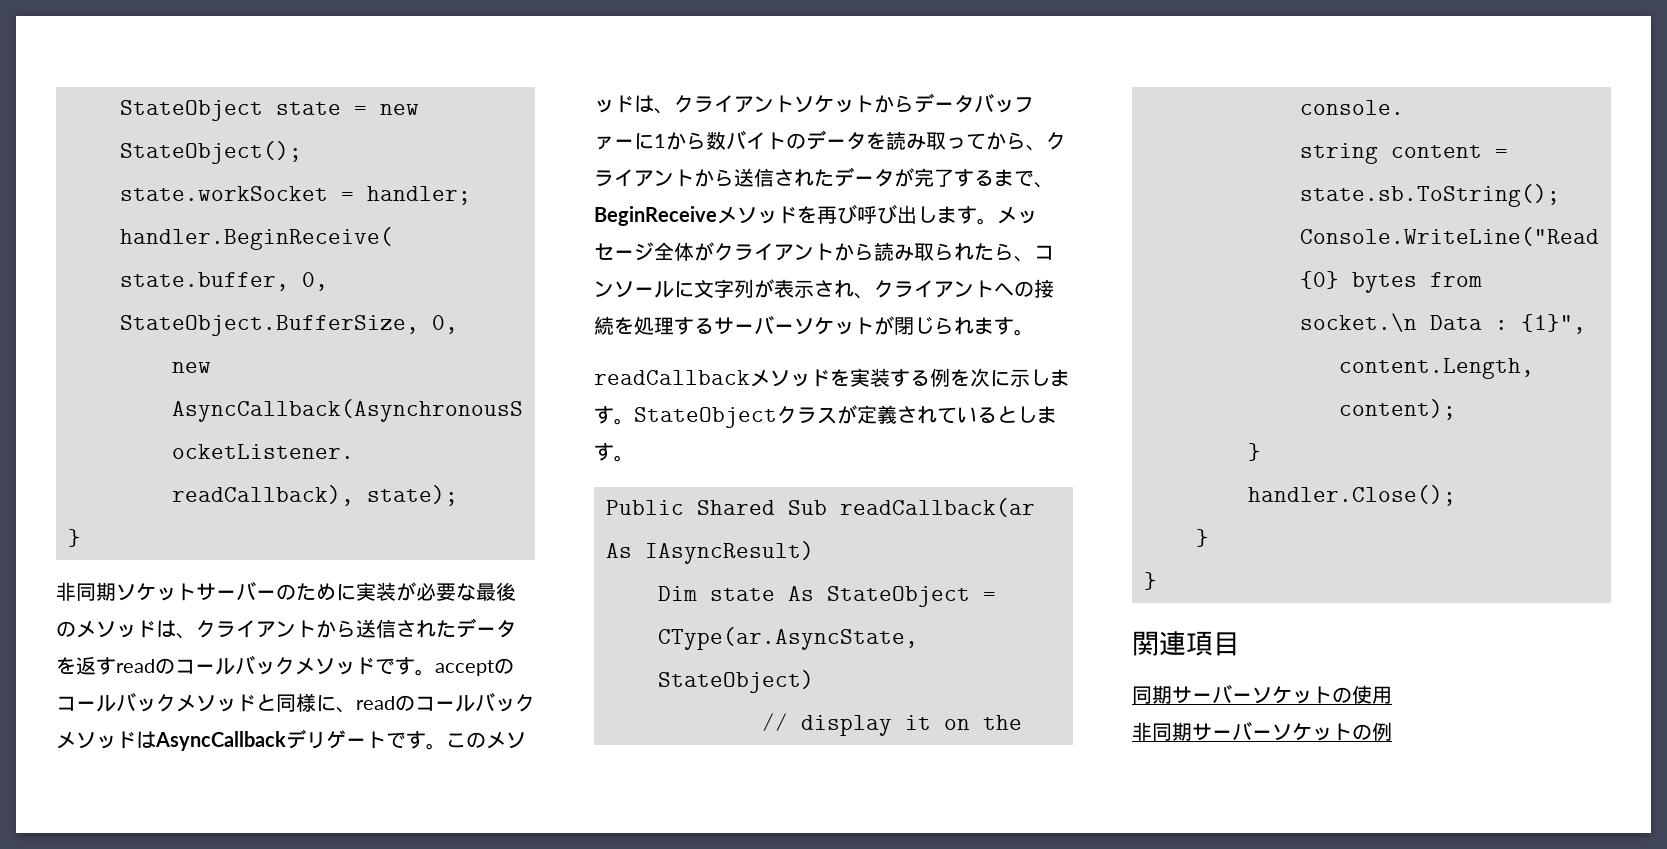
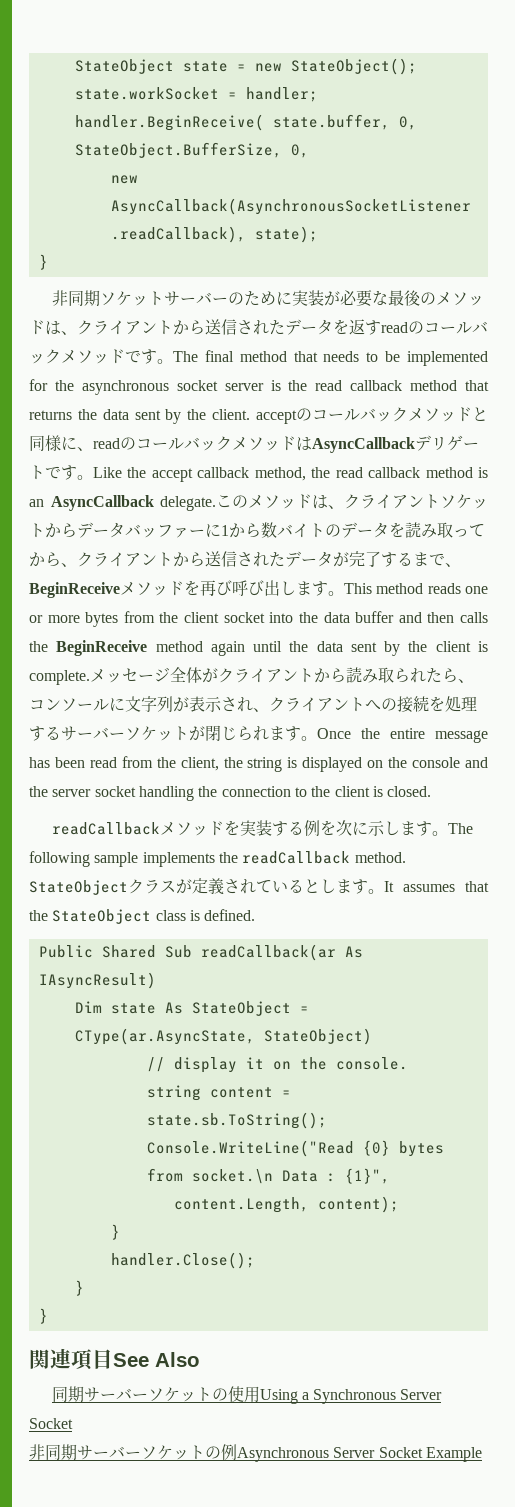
(435, 672) none -> [173,350,488,366] [29,379,489,395] [29,409,251,424] The final method that needs to be implemented for the asynchronous socket server is the read callback method that returns the data sent by the client.
(446, 746) none -> [93,467,489,482] [29,495,216,511] Like the accept callback method, the read callback method is an AsyncCallback delegate.
(997, 221) none -> [344,583,488,594] [29,611,489,627] [29,640,488,656] [29,670,90,685] This method reads one or more bytes from the client socket into the data buffer and then calls the BeginReceive method again until the data sent by the client is complete.
(1034, 332) none -> [317,728,488,743] [29,756,488,772] [29,786,432,801] Once the entire message has been read from the client, the string is displayed on the console and the server socket handling the connection to the client is closed.
(634, 421) none -> [447,823,473,834] [29,851,406,867] The following sample implements the readCallback method.
(634, 458) none -> [384,881,489,892] [29,909,256,924] It assumes that the StateObject class is defined.
(1240, 644) none -> [113,1352,200,1367] See Also
(1392, 695) none -> [259,1389,443,1404] [29,1418,73,1429] Using a Synchronous Server Socket
(1392, 731) none -> [237,1447,482,1462] Asynchronous Server Socket Example

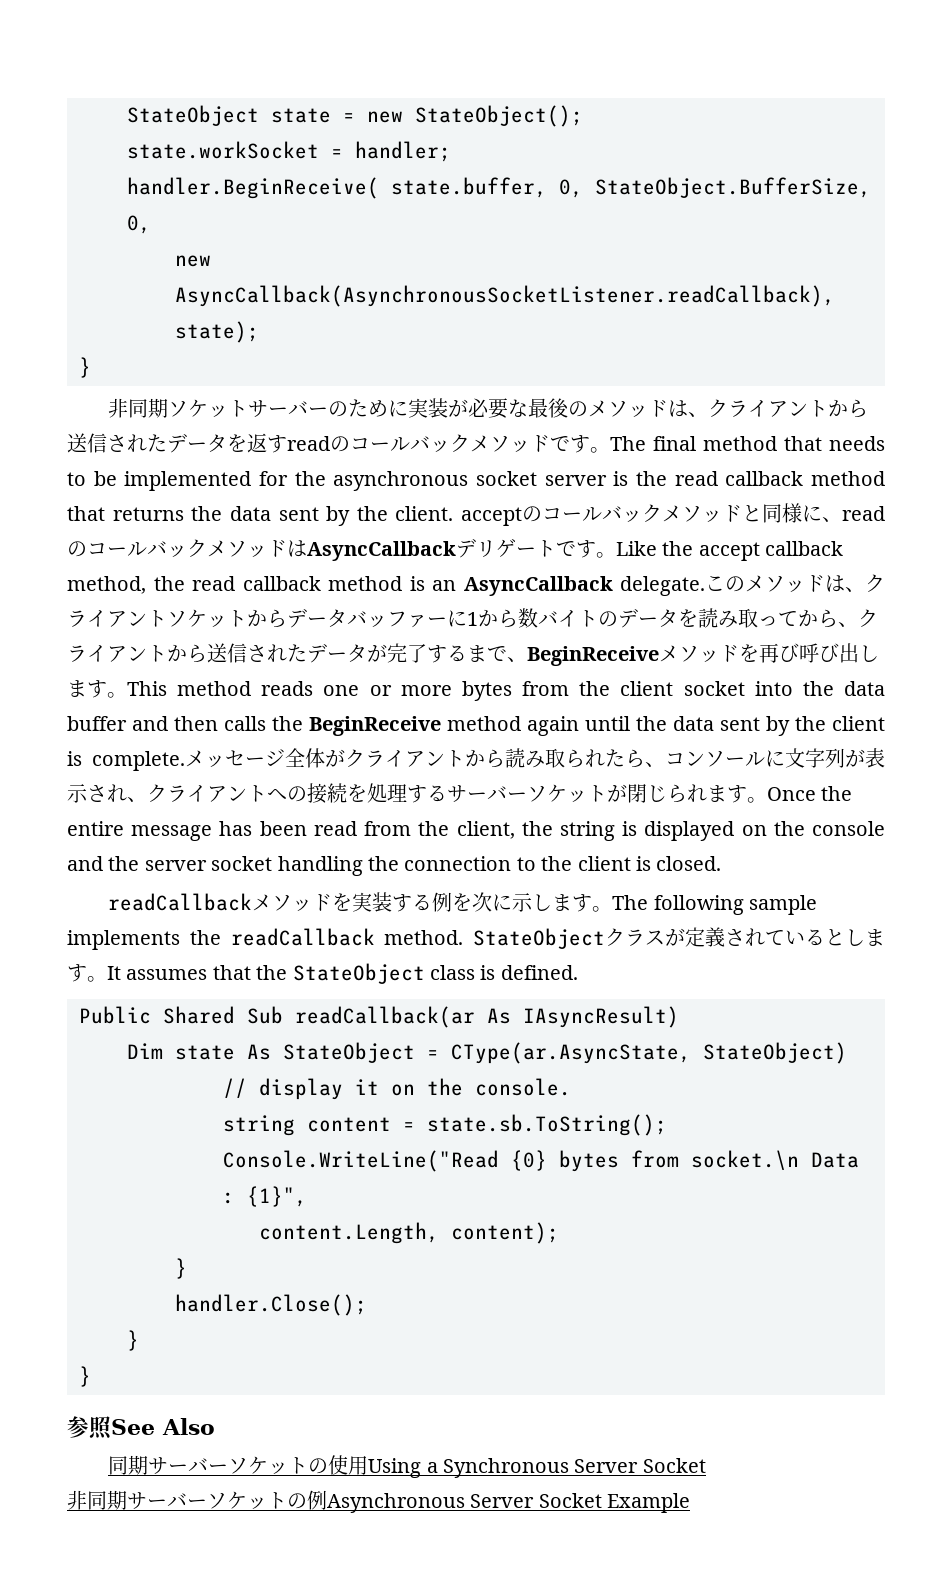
[29,1348,113,1370] 関連項目 -> [67,1416,112,1440] 参照

